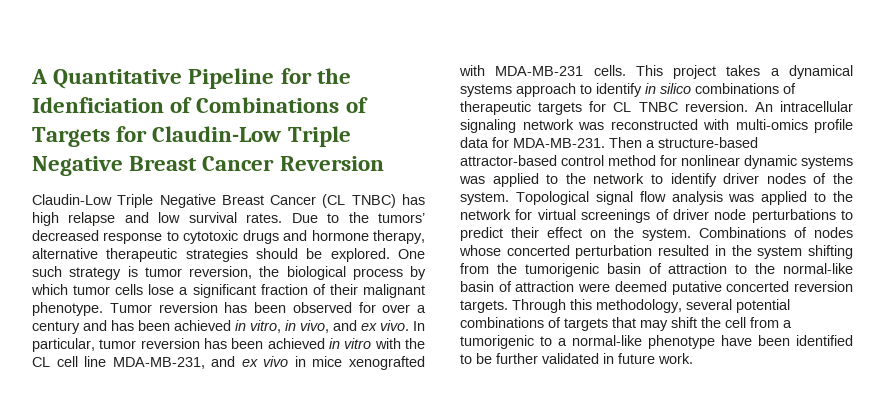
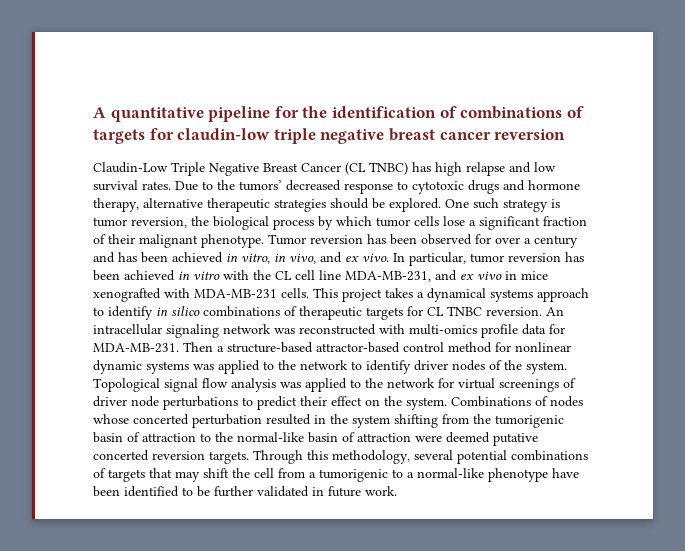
[53,68,351,89] [32,97,368,113] [32,126,351,147] [32,156,384,176] Quantitative Pipeline for the Idenficiation of Combinations of Targets for Claudin-Low Triple Negative Breast Cancer Reversion -> [110,106,584,122] [93,128,566,144] quantitative pipeline for the identification of combinations of targets for claudin-low triple negative breast cancer reversion

